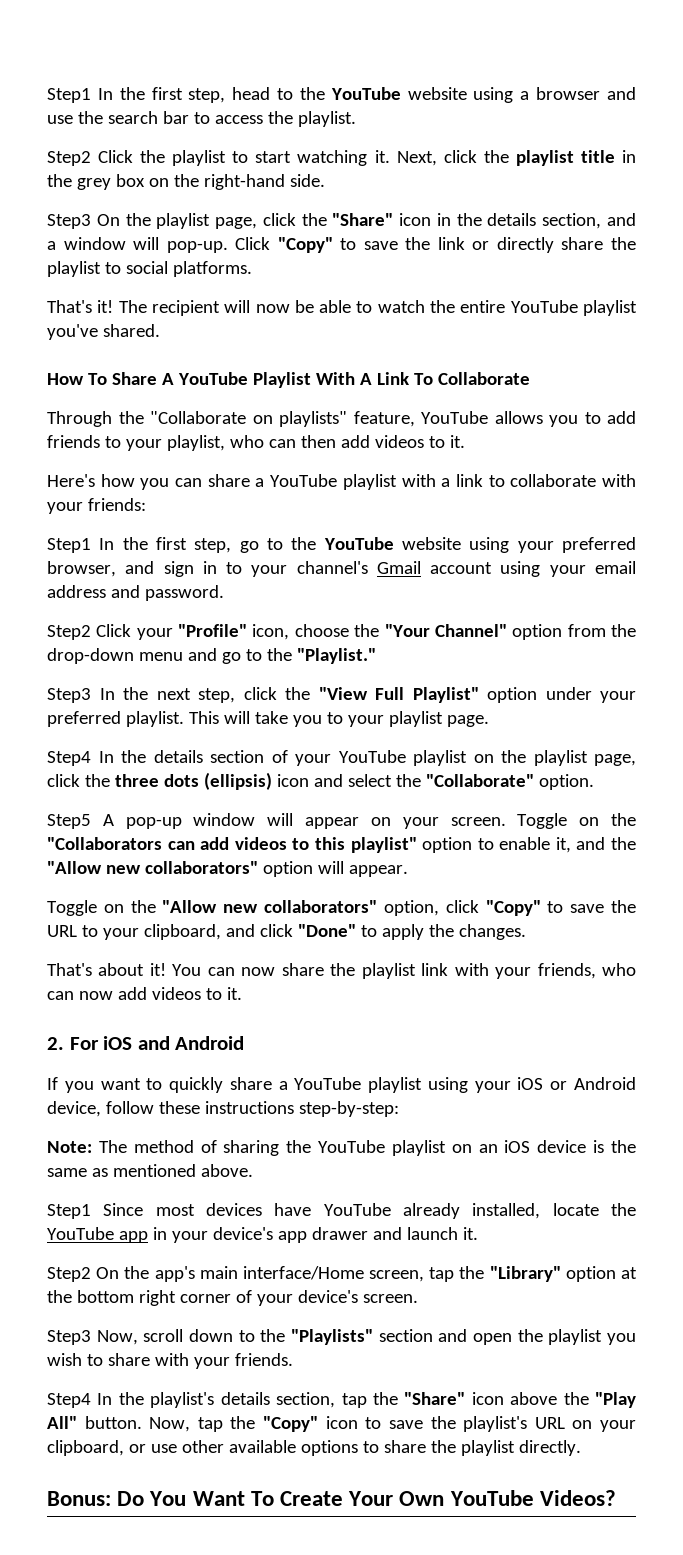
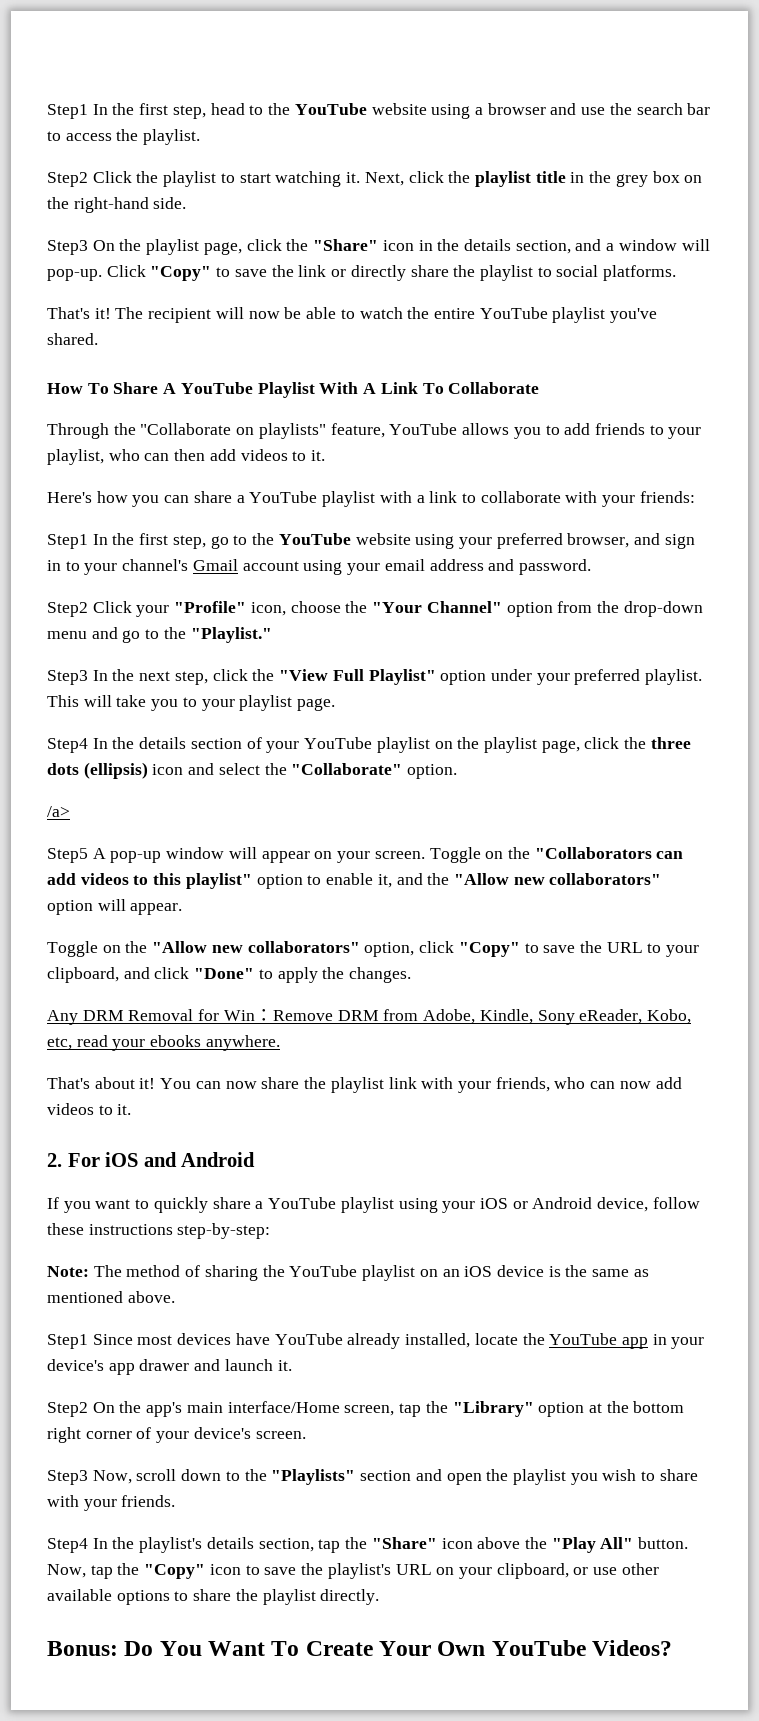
(594, 782) none -> [47,806,70,817] // /a>
(526, 932) none -> [47,1009,691,1025] [47,1035,280,1051] // Any DRM Removal for Win：Remove DRM from Adobe, Kindle, Sony eReader, Kobo, etc, read your ebooks anywhere.

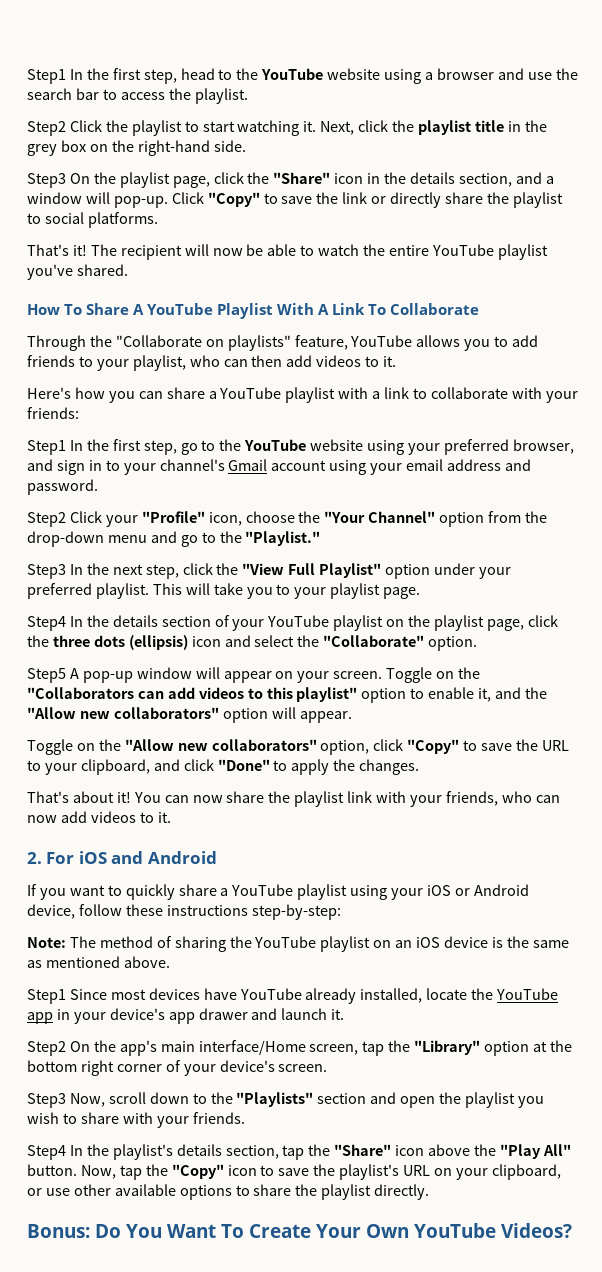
[47,806,70,817] // /a> -> (478, 643) none
[47,1009,691,1025] [47,1035,280,1051] // Any DRM Removal for Win：Remove DRM from Adobe, Kindle, Sony eReader, Kobo, etc, read your ebooks anywhere. -> (420, 767) none

